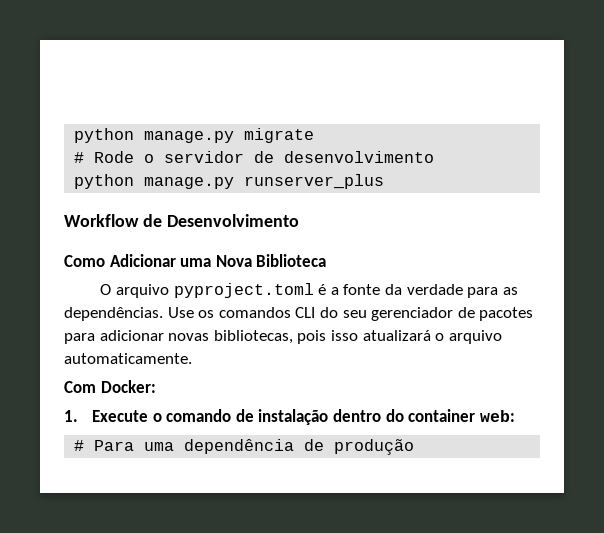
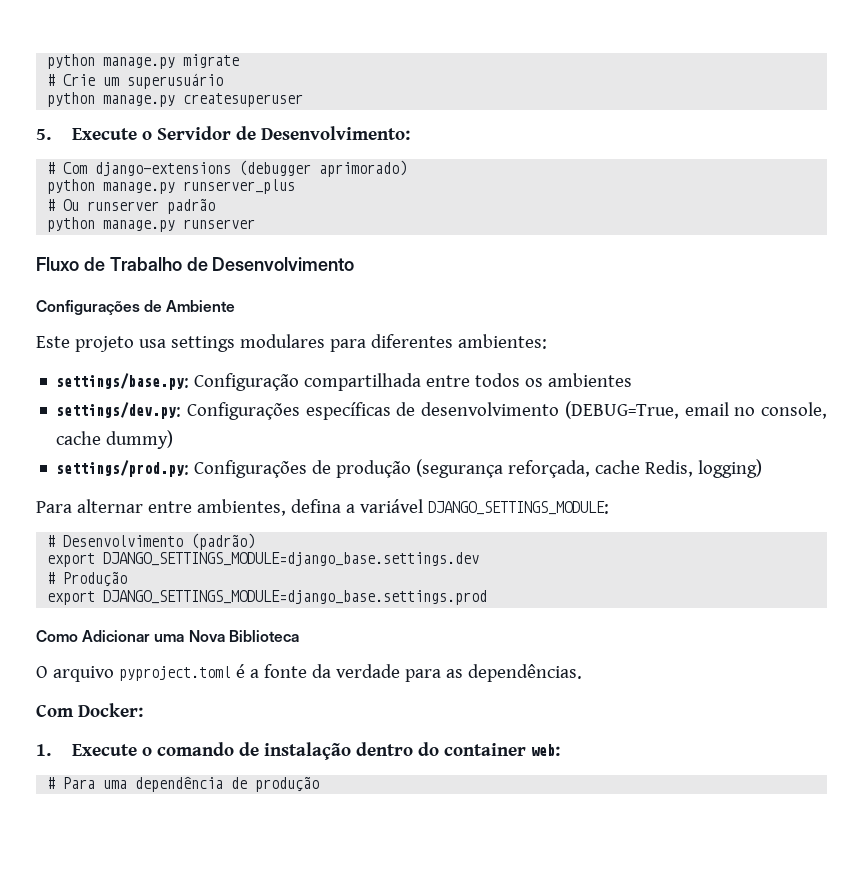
[94,151,435,163] [74,174,385,189] [64,214,299,227] Rode o servidor de desenvolvimento // python manage.py runserver_plus // Workflow de Desenvolvimento -> [63,73,224,89] [47,92,304,107] [36,126,410,140] [47,160,408,177] [47,179,296,194] [47,198,216,214] [47,217,256,232] [36,257,355,271] [36,300,236,315] [36,334,547,352] [56,373,633,391] [56,401,827,420] [56,430,174,449] [56,459,763,478] [36,499,609,516] [47,533,256,550] [47,552,480,567] [47,571,128,587] [47,590,488,605] Crie um superusuário // python manage.py createsuperuser // 5. Execute o Servidor de Desenvolvimento: // # Com django-extensions (debugger aprimorado) // python manage.py runserver_plus // # Ou runserver padrão // python manage.py runserver // Fluxo de Trabalho de Desenvolvimento // Configurações de Ambiente // Este projeto usa settings modulares para diferentes ambientes: // settings/base.py: Configuração compartilhada entre todos os ambientes // settings/dev.py: Configurações específicas de desenvolvimento (DEBUG=True, email no console, cache dummy) // settings/prod.py: Configurações de produção (segurança reforçada, cache Redis, logging) // Para alternar entre ambientes, defina a variável DJANGO_SETTINGS_MODULE: // # Desenvolvimento (padrão) // export DJANGO_SETTINGS_MODULE=django_base.settings.dev // # Produção // export DJANGO_SETTINGS_MODULE=django_base.settings.prod
[167,307,534,321] [64,330,502,344] [64,353,192,364] Use os comandos CLI do seu gerenciador de pacotes para adicionar novas bibliotecas, pois isso atualizará o arquivo automaticamente. -> (582, 673) none

